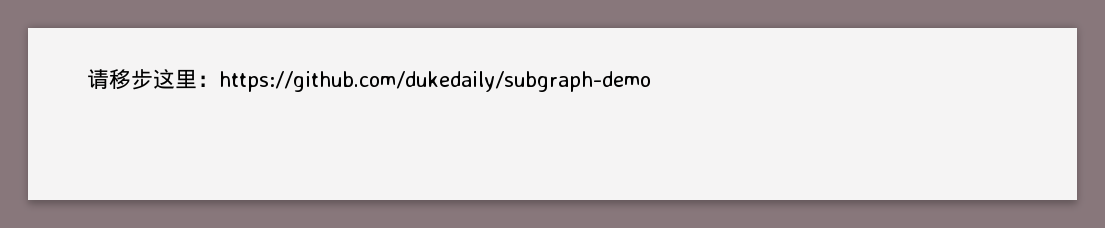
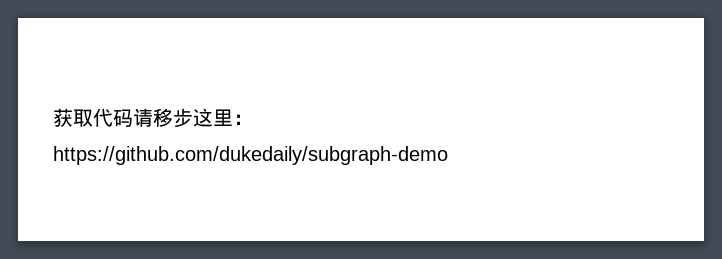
(87, 79) none -> [53,108,133,127] 获取代码

